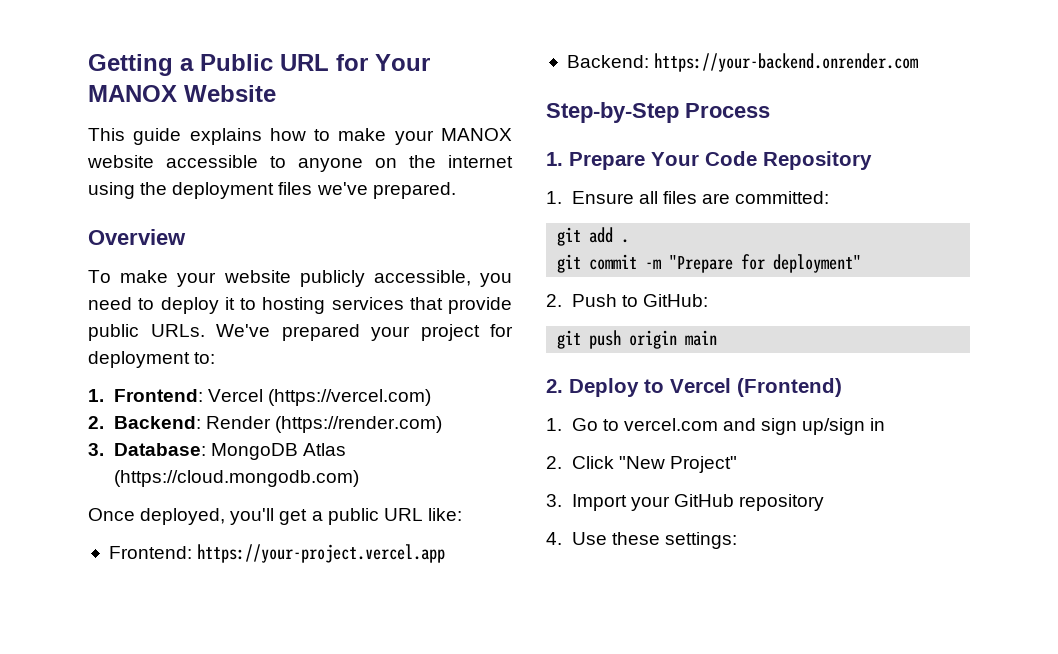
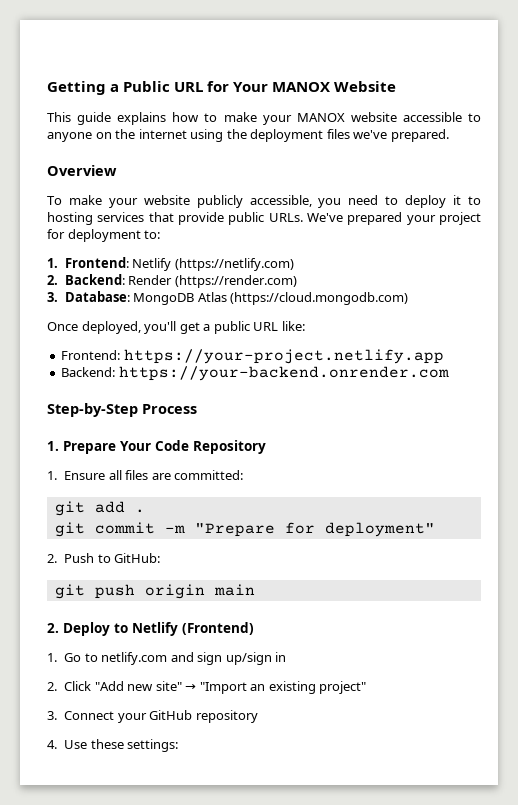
[207,389,431,406] Vercel (https://vercel.com) -> [132,258,294,271] Netlify (https://netlify.com)
[197,544,446,563] https://your-project.vercel.app -> [123,349,444,364] https://your-project.netlify.app
[670,378,731,393] Vercel -> [132,622,178,636] Netlify
[623,418,718,431] vercel.com -> [101,652,168,665] netlify.com
[618,456,737,473] [546,494,627,511] "New Project" // 3. Import -> [94,681,367,694] [47,711,115,720] "Add new site" → "Import an existing project" // 3. Connect

